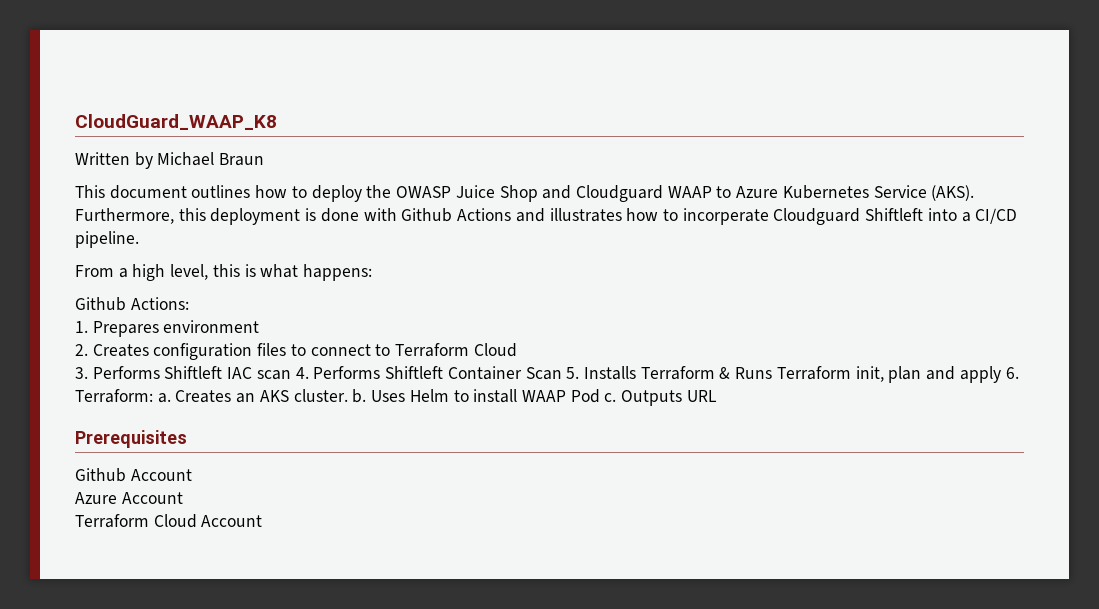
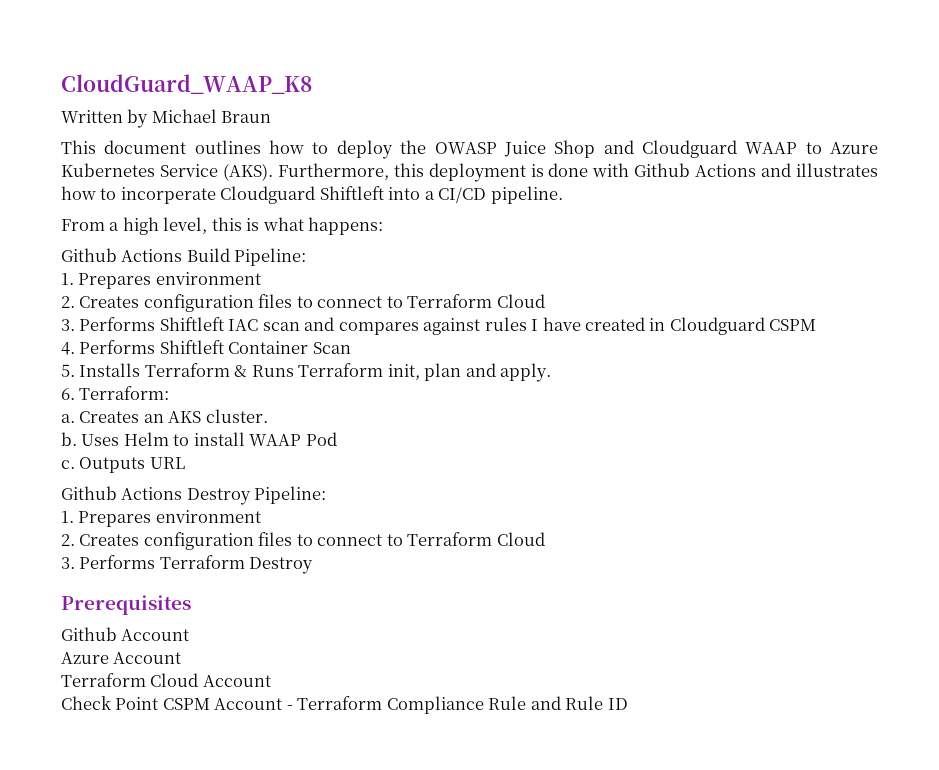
[130,297,189,310] Actions: -> [121,248,307,266] Actions Build Pipeline:
(291, 375) none -> [304,317,817,335] and compares against rules I have created in Cloudguard CSPM //
(562, 373) none -> (351, 348) //
[959,366,1001,383] apply -> [500,363,552,382] apply. //
(153, 396) none -> (170, 393) //
(348, 395) none -> (268, 416) //
(600, 396) none -> (337, 439) //
(717, 396) none -> [61,486,327,505] [61,510,261,527] [61,532,545,550] [61,555,314,574] // Github Actions Destroy Pipeline: // 1. Prepares environment // 2. Creates configuration files to connect to Terraform Cloud // 3. Performs Terraform Destroy
(263, 521) none -> [61,696,628,714] // Check Point CSPM Account - Terraform Compliance Rule and Rule ID

